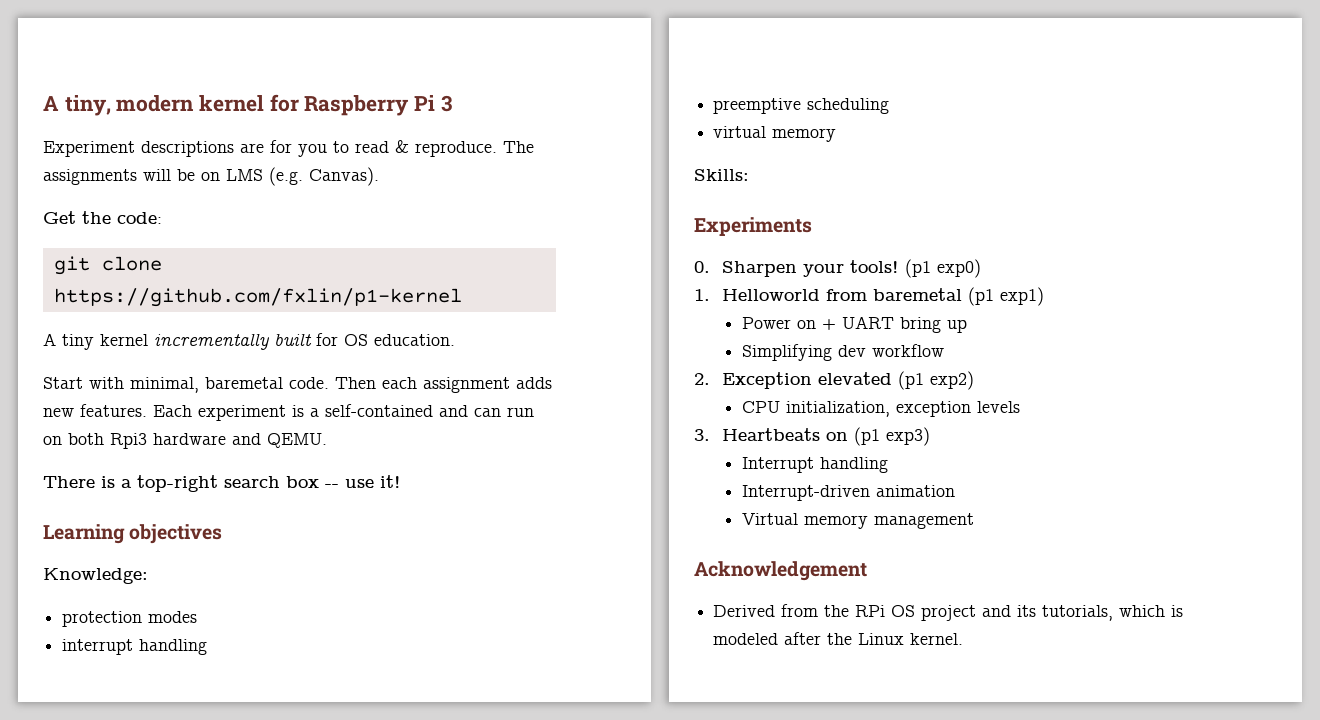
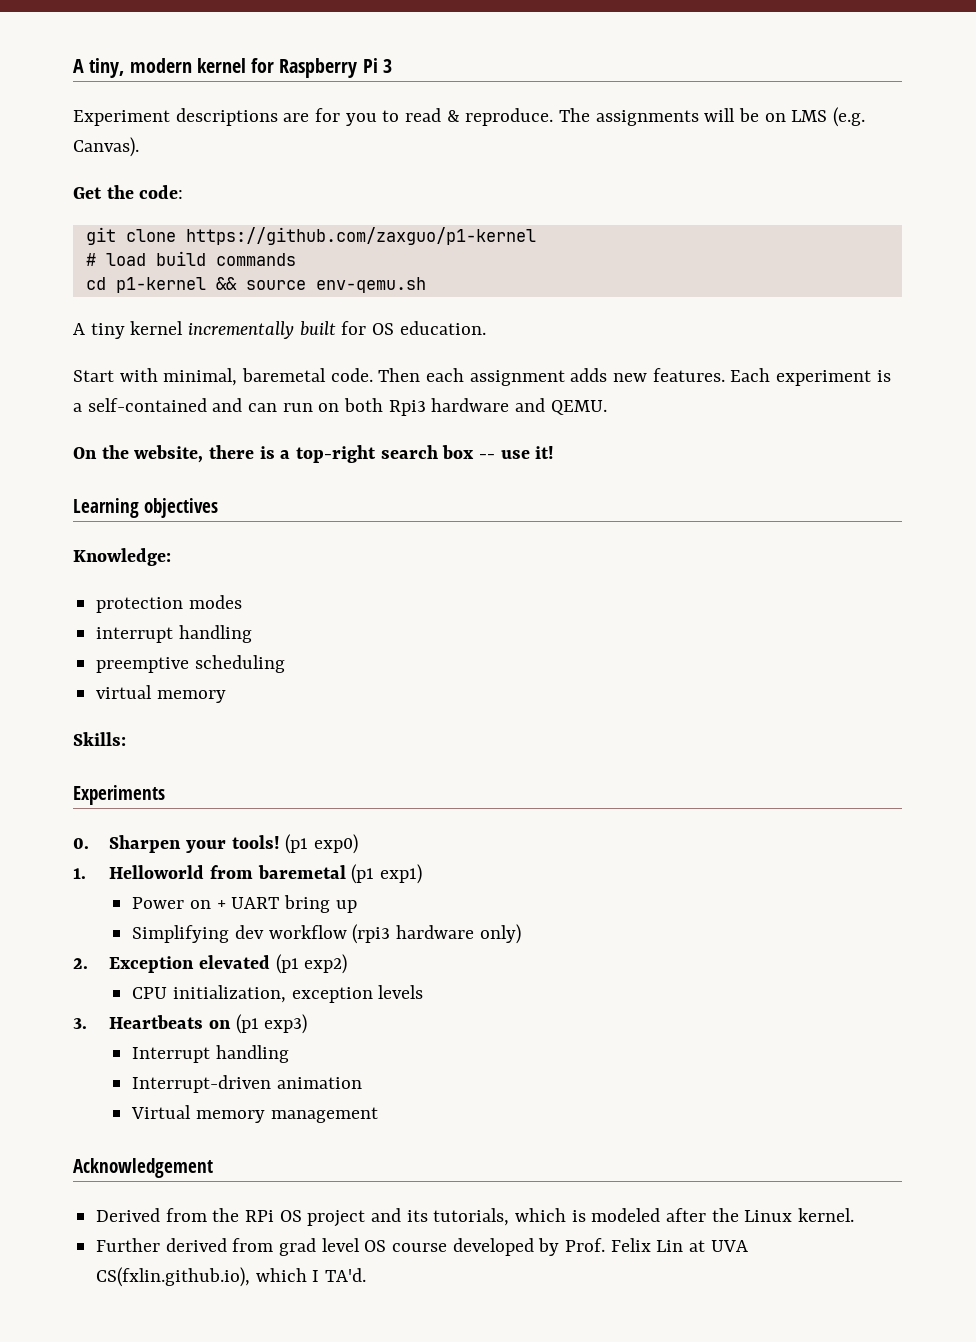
[53,288,462,307] https://github.com/fxlin/p1-kernel -> [185,227,536,245] [85,251,296,266] [85,277,426,293] https://github.com/zaxguo/p1-kernel // # load build commands // cd p1-kernel && source env-qemu.sh
[43,476,95,488] There -> [73,445,255,463] On the website, there
(944, 350) none -> [352,924,521,944] (rpi3 hardware only)
(964, 639) none -> [96,1238,748,1256] [96,1267,367,1287] // Further derived from grad level OS course developed by Prof. Felix Lin at UVA CS(fxlin.github.io), which I TA'd.

